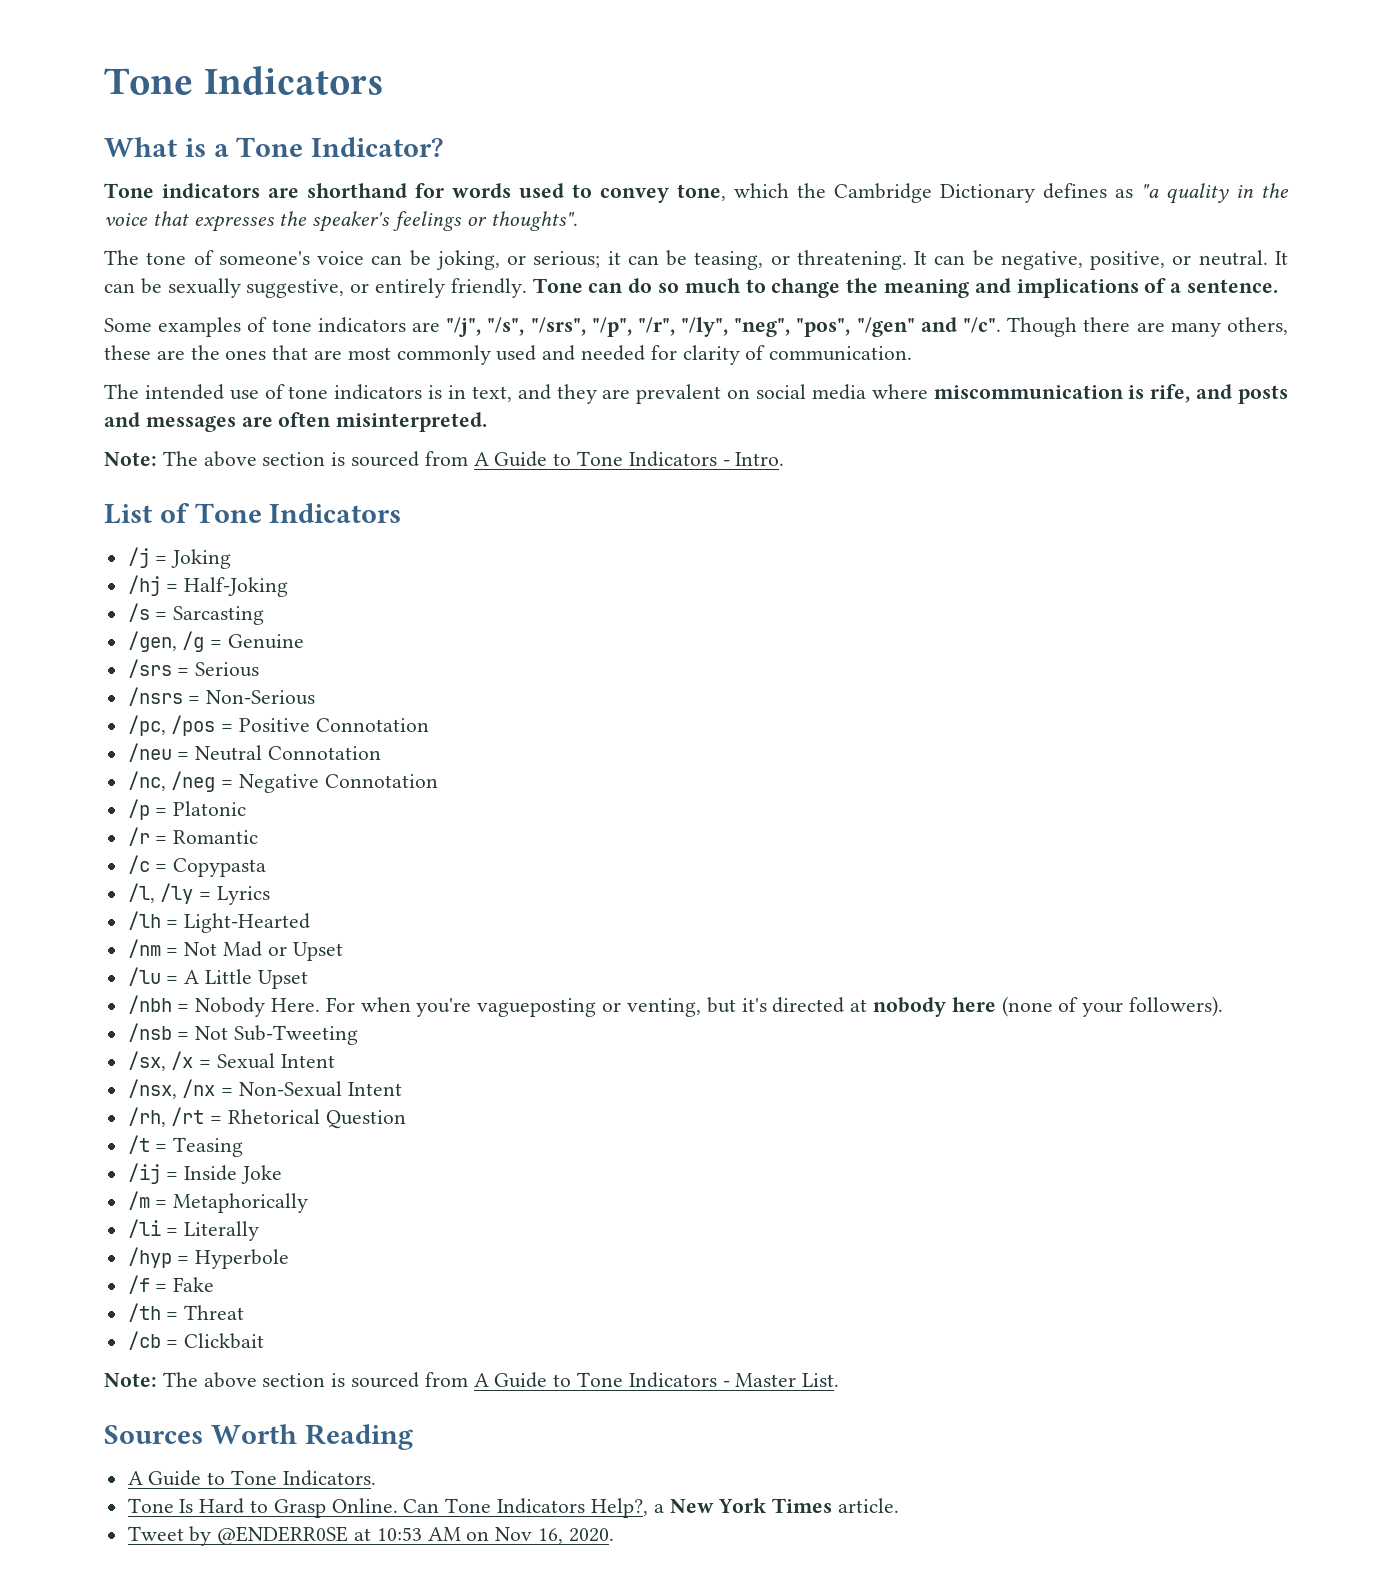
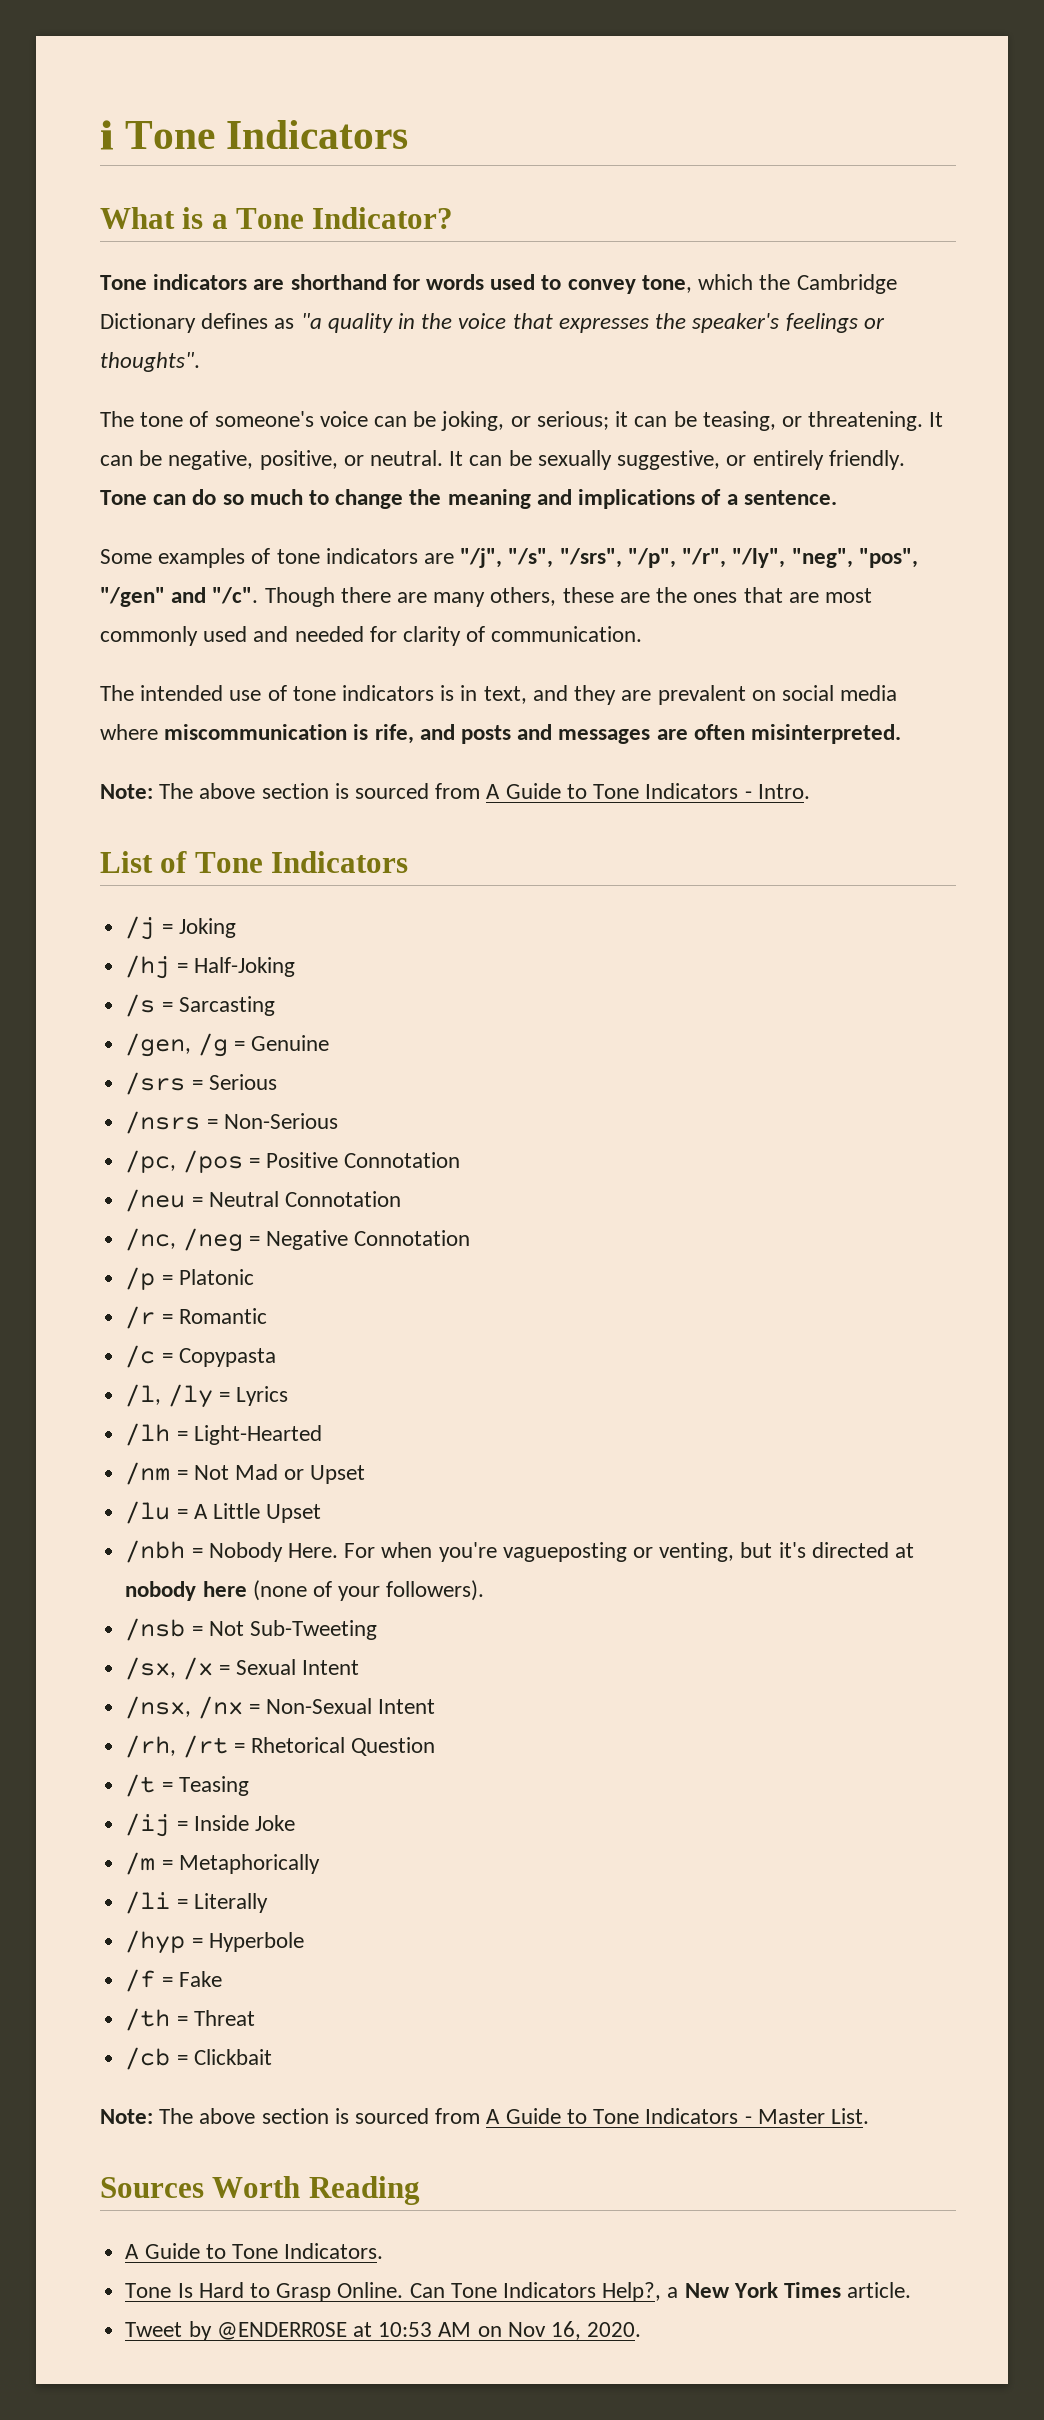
(104, 81) none -> [100,120,114,150] ℹ

